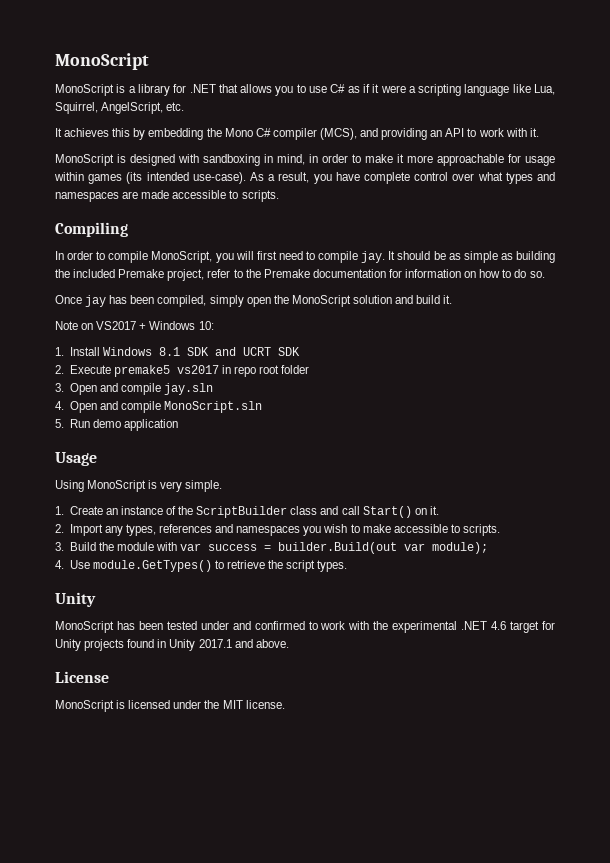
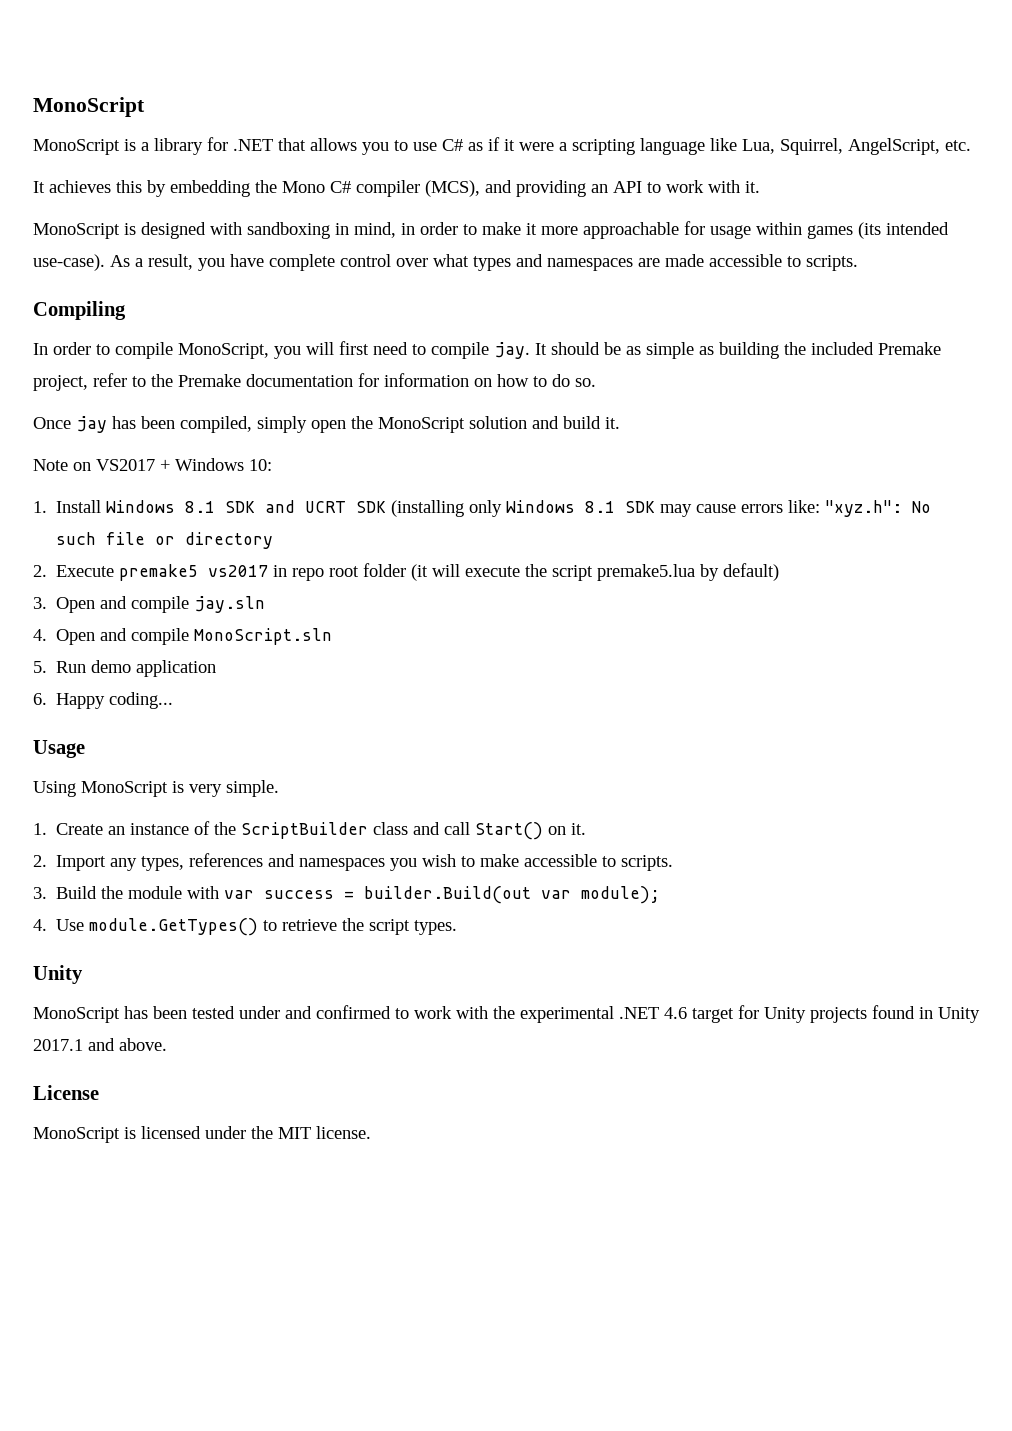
(300, 351) none -> [391,500,932,517] [56,532,274,549] (installing only Windows 8.1 SDK may cause errors like: "xyz.h": No such file or directory
(310, 369) none -> [411,563,780,581] (it will execute the script premake5.lua by default)
(178, 425) none -> [33,692,174,709] // 6. Happy coding...

